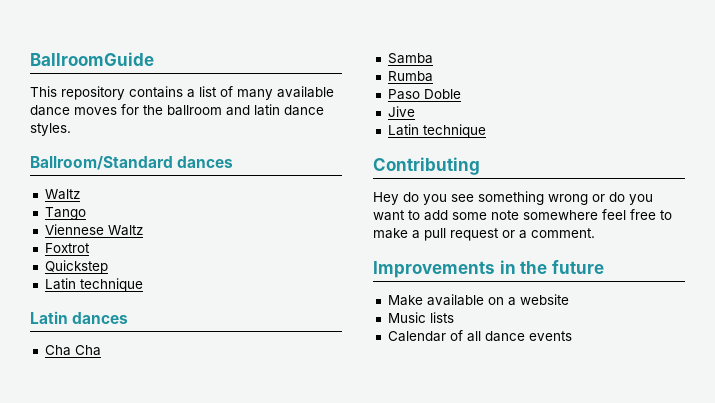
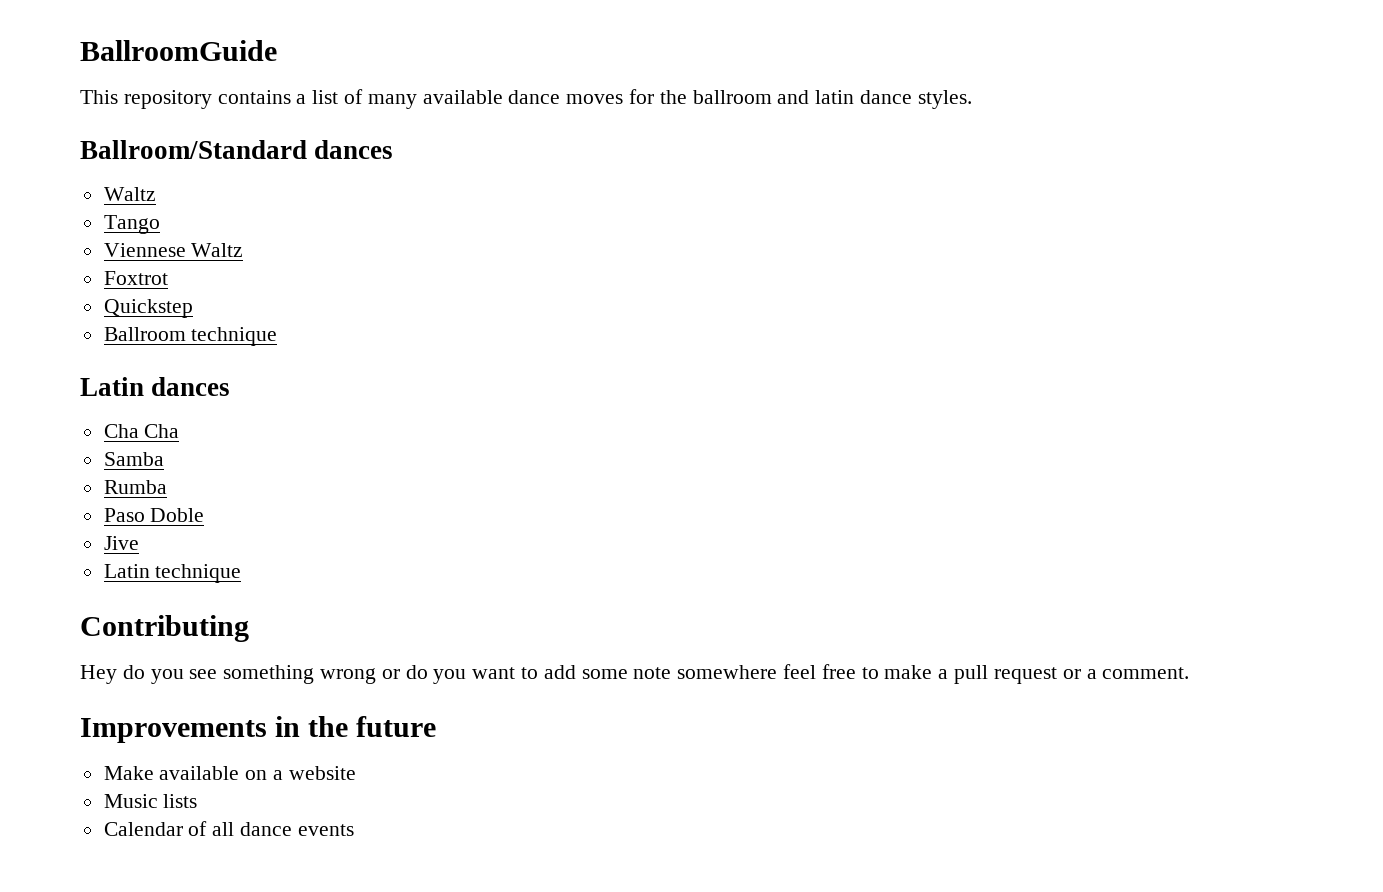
[44,278,76,290] Latin -> [103,327,186,341] Ballroom

